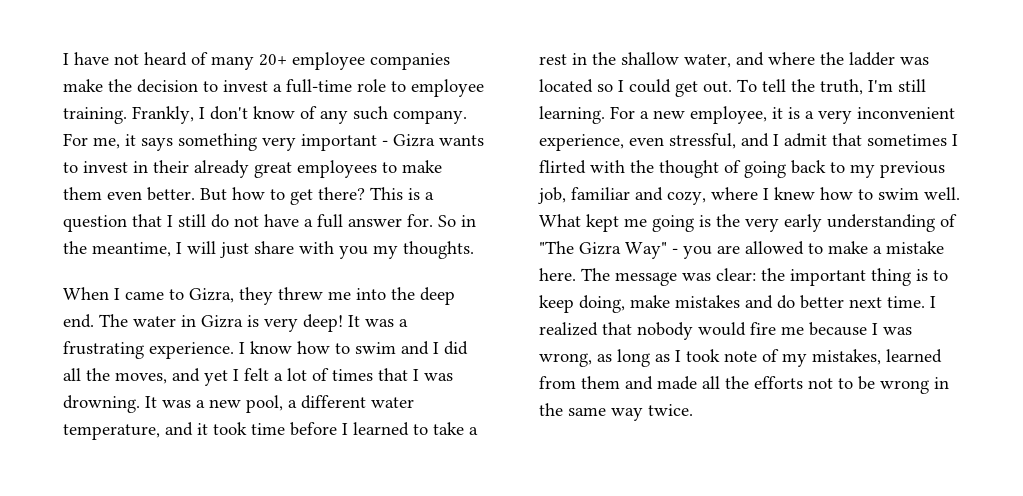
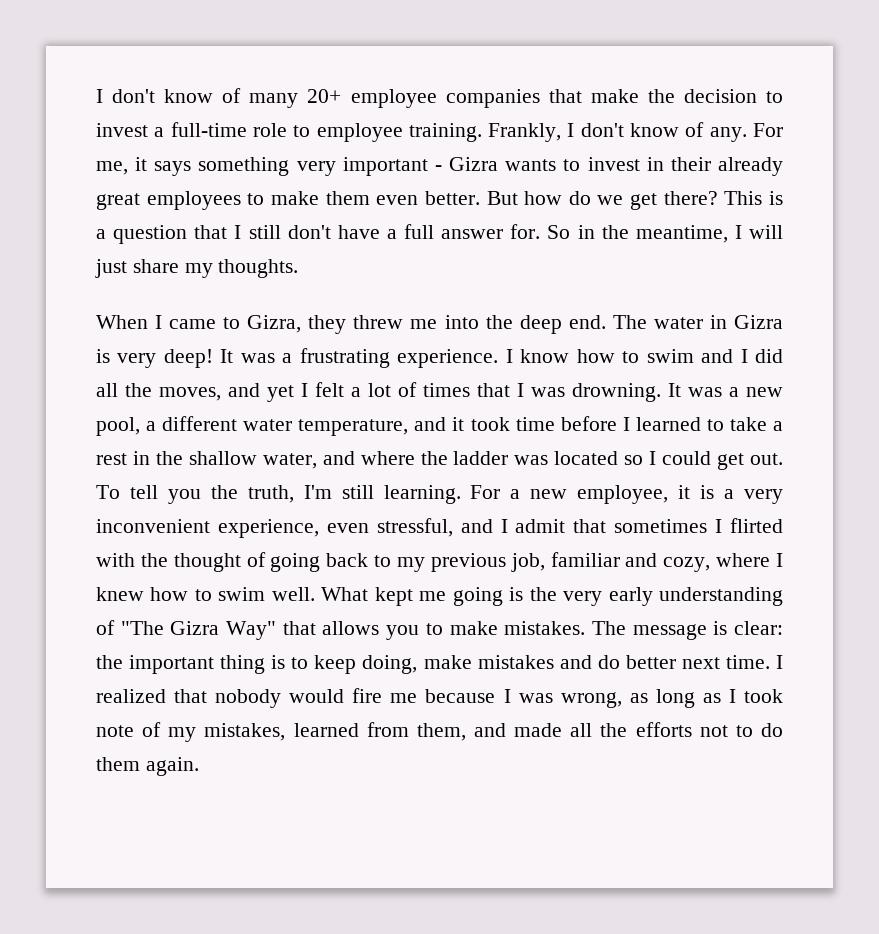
[63,52,187,66] I have not heard -> [96,89,214,103] I don't know
(450, 61) none -> [548,89,582,103] that
[320,106,467,124] any such company. -> [709,127,747,142] any.
[270,189,285,200] to -> [568,191,624,205] do we
[211,214,259,228] do not -> [287,225,331,239] don't
[299,241,368,259] with you -> (179, 266) none
(786, 85) none -> [167,489,201,504] you
[672,241,944,259] [539,268,576,281] - you are allowed to make a mistake here. -> [282,621,586,640] that allows you to make mistakes.
[682,273,711,281] was -> [713,621,728,635] is
[581,376,620,389] them -> [416,723,466,741] them,
[858,376,949,394] [539,403,693,421] be wrong in the same way twice. -> [761,723,783,737] [96,757,199,776] do them again.

